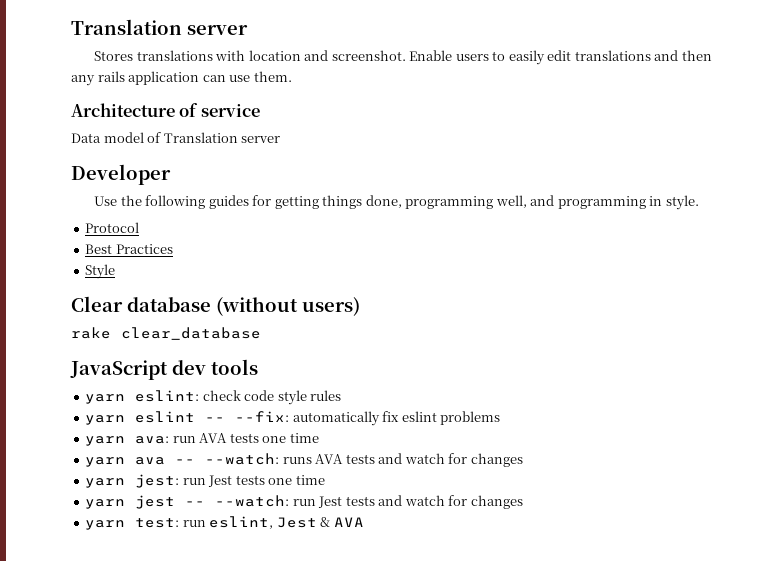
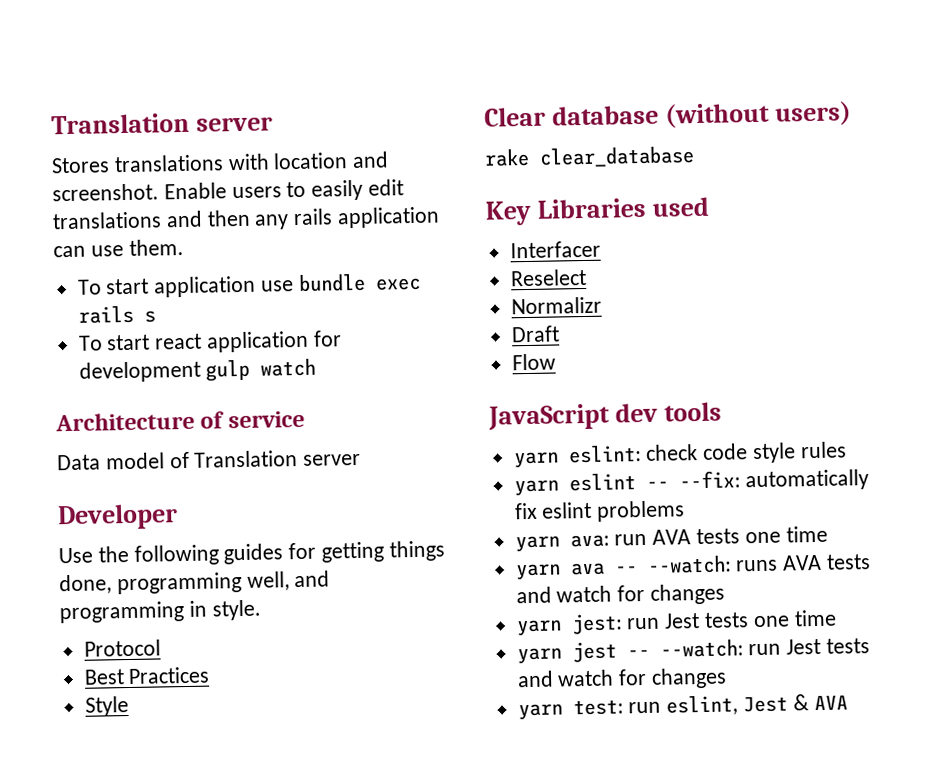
(292, 76) none -> [76,273,421,298] [77,305,156,324] [77,330,342,353] [78,358,317,383] // To start application use bundle exec rails s // To start react application for development gulp watch
(261, 333) none -> [485,196,710,226] [509,240,601,259] [509,268,587,287] [510,296,602,315] [510,325,560,343] [511,353,556,371] // Key Libraries used // Interfacer // Reselect // Normalizr // Draft // Flow

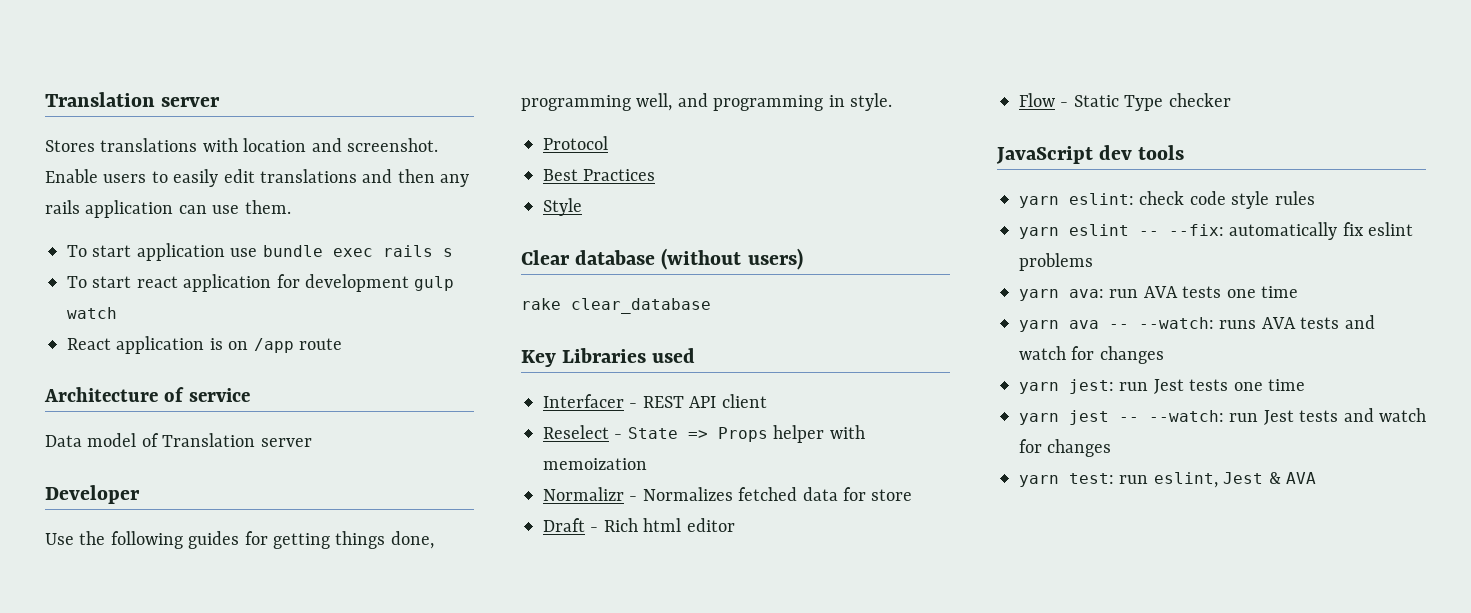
(317, 367) none -> [67,336,342,354] // React application is on /app route
[509,268,587,287] [510,296,602,315] [510,325,560,343] [511,353,556,371] // Reselect // Normalizr // Draft // Flow -> [629,394,767,408] [543,425,865,443] [543,458,647,470] [543,487,913,501] [543,518,735,532] [1019,93,1231,111] - REST API client // Reselect - State => Props helper with memoization // Normalizr - Normalizes fetched data for store // Draft - Rich html editor // Flow - Static Type checker

